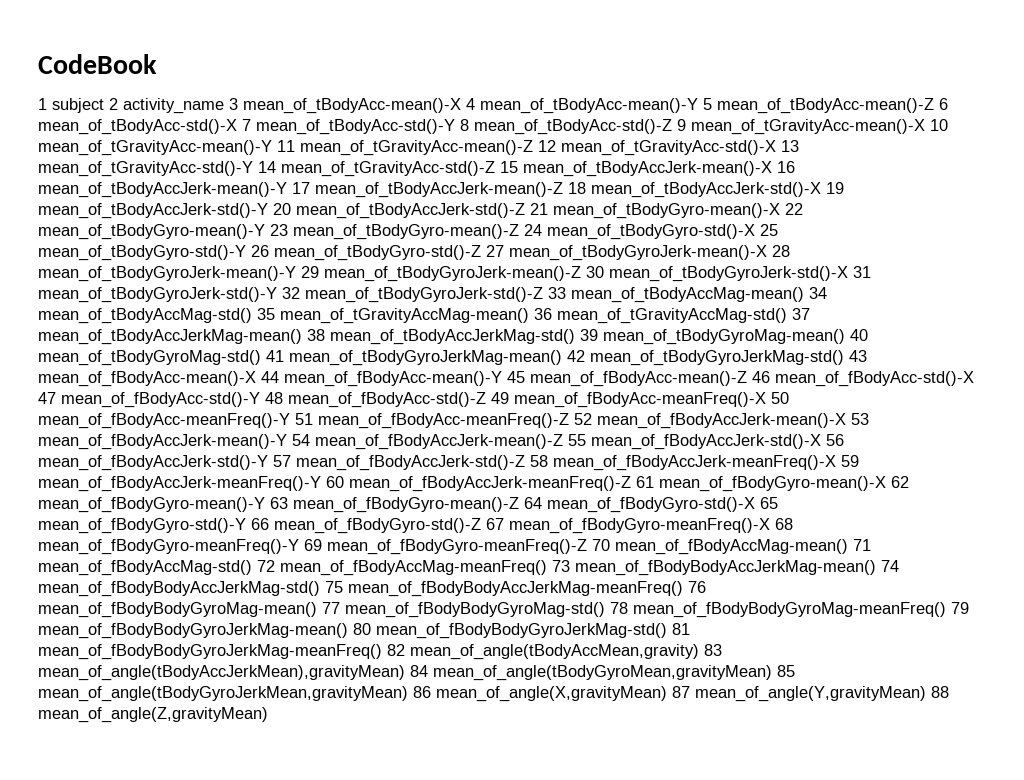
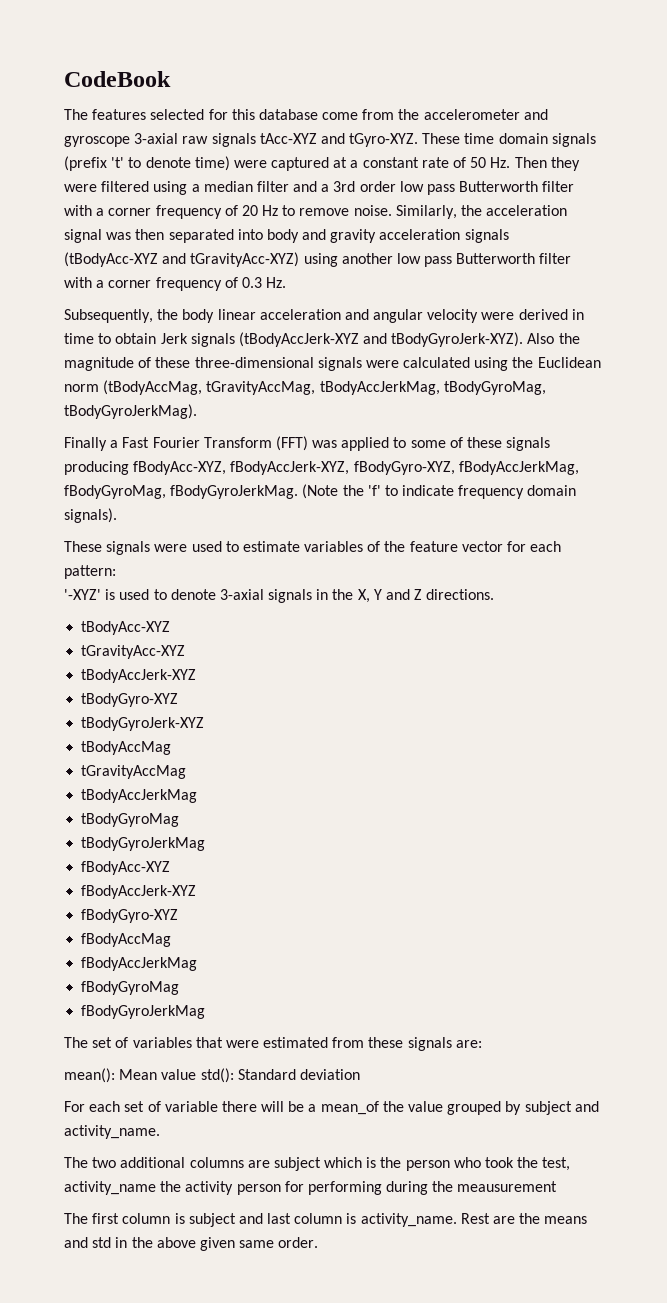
[38,98,948,114] [38,119,948,135] [38,140,799,156] [38,161,795,177] [38,182,844,198] [38,203,803,219] [38,224,778,240] [38,245,790,261] [38,266,871,282] [38,287,827,303] [38,308,810,324] [38,329,868,345] [38,350,867,366] [38,371,974,387] [38,392,789,408] [38,413,869,429] [38,434,844,450] [38,455,859,471] [38,476,909,492] [38,497,778,513] [38,518,793,534] [38,539,871,555] [38,560,899,576] [38,581,706,597] [38,602,969,618] [38,623,690,639] [38,644,722,660] [38,665,795,681] [38,686,949,702] [38,707,268,723] 1 subject 2 activity_name 3 mean_of_tBodyAcc-mean()-X 4 mean_of_tBodyAcc-mean()-Y 5 mean_of_tBodyAcc-mean()-Z 6 mean_of_tBodyAcc-std()-X 7 mean_of_tBodyAcc-std()-Y 8 mean_of_tBodyAcc-std()-Z 9 mean_of_tGravityAcc-mean()-X 10 mean_of_tGravityAcc-mean()-Y 11 mean_of_tGravityAcc-mean()-Z 12 mean_of_tGravityAcc-std()-X 13 mean_of_tGravityAcc-std()-Y 14 mean_of_tGravityAcc-std()-Z 15 mean_of_tBodyAccJerk-mean()-X 16 mean_of_tBodyAccJerk-mean()-Y 17 mean_of_tBodyAccJerk-mean()-Z 18 mean_of_tBodyAccJerk-std()-X 19 mean_of_tBodyAccJerk-std()-Y 20 mean_of_tBodyAccJerk-std()-Z 21 mean_of_tBodyGyro-mean()-X 22 mean_of_tBodyGyro-mean()-Y 23 mean_of_tBodyGyro-mean()-Z 24 mean_of_tBodyGyro-std()-X 25 mean_of_tBodyGyro-std()-Y 26 mean_of_tBodyGyro-std()-Z 27 mean_of_tBodyGyroJerk-mean()-X 28 mean_of_tBodyGyroJerk-mean()-Y 29 mean_of_tBodyGyroJerk-mean()-Z 30 mean_of_tBodyGyroJerk-std()-X 31 mean_of_tBodyGyroJerk-std()-Y 32 mean_of_tBodyGyroJerk-std()-Z 33 mean_of_tBodyAccMag-mean() 34 mean_of_tBodyAccMag-std() 35 mean_of_tGravityAccMag-mean() 36 mean_of_tGravityAccMag-std() 37 mean_of_tBodyAccJerkMag-mean() 38 mean_of_tBodyAccJerkMag-std() 39 mean_of_tBodyGyroMag-mean() 40 mean_of_tBodyGyroMag-std() 41 mean_of_tBodyGyroJerkMag-mean() 42 mean_of_tBodyGyroJerkMag-std() 43 mean_of_fBodyAcc-mean()-X 44 mean_of_fBodyAcc-mean()-Y 45 mean_of_fBodyAcc-mean()-Z 46 mean_of_fBodyAcc-std()-X 47 mean_of_fBodyAcc-std()-Y 48 mean_of_fBodyAcc-std()-Z 49 mean_of_fBodyAcc-meanFreq()-X 50 mean_of_fBodyAcc-meanFreq()-Y 51 mean_of_fBodyAcc-meanFreq()-Z 52 mean_of_fBodyAccJerk-mean()-X 53 mean_of_fBodyAccJerk-mean()-Y 54 mean_of_fBodyAccJerk-mean()-Z 55 mean_of_fBodyAccJerk-std()-X 56 mean_of_fBodyAccJerk-std()-Y 57 mean_of_fBodyAccJerk-std()-Z 58 mean_of_fBodyAccJerk-meanFreq()-X 59 mean_of_fBodyAccJerk-meanFreq()-Y 60 mean_of_fBodyAccJerk-meanFreq()-Z 61 mean_of_fBodyGyro-mean()-X 62 mean_of_fBodyGyro-mean()-Y 63 mean_of_fBodyGyro-mean()-Z 64 mean_of_fBodyGyro-std()-X 65 mean_of_fBodyGyro-std()-Y 66 mean_of_fBodyGyro-std()-Z 67 mean_of_fBodyGyro-meanFreq()-X 68 mean_of_fBodyGyro-meanFreq()-Y 69 mean_of_fBodyGyro-meanFreq()-Z 70 mean_of_fBodyAccMag-mean() 71 mean_of_fBodyAccMag-std() 72 mean_of_fBodyAccMag-meanFreq() 73 mean_of_fBodyBodyAccJerkMag-mean() 74 mean_of_fBodyBodyAccJerkMag-std() 75 mean_of_fBodyBodyAccJerkMag-meanFreq() 76 mean_of_fBodyBodyGyroMag-mean() 77 mean_of_fBodyBodyGyroMag-std() 78 mean_of_fBodyBodyGyroMag-meanFreq() 79 mean_of_fBodyBodyGyroJerkMag-mean() 80 mean_of_fBodyBodyGyroJerkMag-std() 81 mean_of_fBodyBodyGyroJerkMag-meanFreq() 82 mean_of_angle(tBodyAccMean,gravity) 83 mean_of_angle(tBodyAccJerkMean),gravityMean) 84 mean_of_angle(tBodyGyroMean,gravityMean) 85 mean_of_angle(tBodyGyroJerkMean,gravityMean) 86 mean_of_angle(X,gravityMean) 87 mean_of_angle(Y,gravityMean) 88 mean_of_angle(Z,gravityMean) -> [64,109,548,120] [64,133,596,147] [64,156,580,171] [64,181,575,195] [64,205,568,219] [64,229,509,243] [64,252,572,267] [64,277,287,291] [64,309,584,323] [64,332,580,347] [64,357,601,371] [64,380,546,395] [64,404,197,419] [64,436,551,451] [64,461,579,475] [64,484,577,499] [64,508,117,523] [64,541,562,555] [64,565,116,579] [64,589,495,603] [81,621,171,635] [81,645,186,659] [81,669,197,683] [81,693,179,707] [81,717,205,731] [81,741,172,755] [81,765,187,779] [81,789,198,803] [81,813,180,827] [81,837,206,851] [81,861,171,875] [81,885,197,899] [81,909,179,923] [81,933,172,947] [81,957,198,971] [81,981,180,995] [81,1005,206,1019] [64,1037,482,1051] [64,1068,360,1083] [64,1101,599,1115] [64,1125,160,1139] [64,1157,571,1171] [64,1181,558,1195] [64,1213,588,1227] [64,1237,319,1251] The features selected for this database come from the accelerometer and gyroscope 3-axial raw signals tAcc-XYZ and tGyro-XYZ. These time domain signals (prefix 't' to denote time) were captured at a constant rate of 50 Hz. Then they were filtered using a median filter and a 3rd order low pass Butterworth filter with a corner frequency of 20 Hz to remove noise. Similarly, the acceleration signal was then separated into body and gravity acceleration signals (tBodyAcc-XYZ and tGravityAcc-XYZ) using another low pass Butterworth filter with a corner frequency of 0.3 Hz. // Subsequently, the body linear acceleration and angular velocity were derived in time to obtain Jerk signals (tBodyAccJerk-XYZ and tBodyGyroJerk-XYZ). Also the magnitude of these three-dimensional signals were calculated using the Euclidean norm (tBodyAccMag, tGravityAccMag, tBodyAccJerkMag, tBodyGyroMag, tBodyGyroJerkMag). // Finally a Fast Fourier Transform (FFT) was applied to some of these signals producing fBodyAcc-XYZ, fBodyAccJerk-XYZ, fBodyGyro-XYZ, fBodyAccJerkMag, fBodyGyroMag, fBodyGyroJerkMag. (Note the 'f' to indicate frequency domain signals). // These signals were used to estimate variables of the feature vector for each pattern: // '-XYZ' is used to denote 3-axial signals in the X, Y and Z directions. // tBodyAcc-XYZ // tGravityAcc-XYZ // tBodyAccJerk-XYZ // tBodyGyro-XYZ // tBodyGyroJerk-XYZ // tBodyAccMag // tGravityAccMag // tBodyAccJerkMag // tBodyGyroMag // tBodyGyroJerkMag // fBodyAcc-XYZ // fBodyAccJerk-XYZ // fBodyGyro-XYZ // fBodyAccMag // fBodyAccJerkMag // fBodyGyroMag // fBodyGyroJerkMag // The set of variables that were estimated from these signals are: // mean(): Mean value std(): Standard deviation // For each set of variable there will be a mean_of the value grouped by subject and activity_name. // The two additional columns are subject which is the person who took the test, activity_name the activity person for performing during the meausurement // The first column is subject and last column is activity_name. Rest are the means and std in the above given same order.

